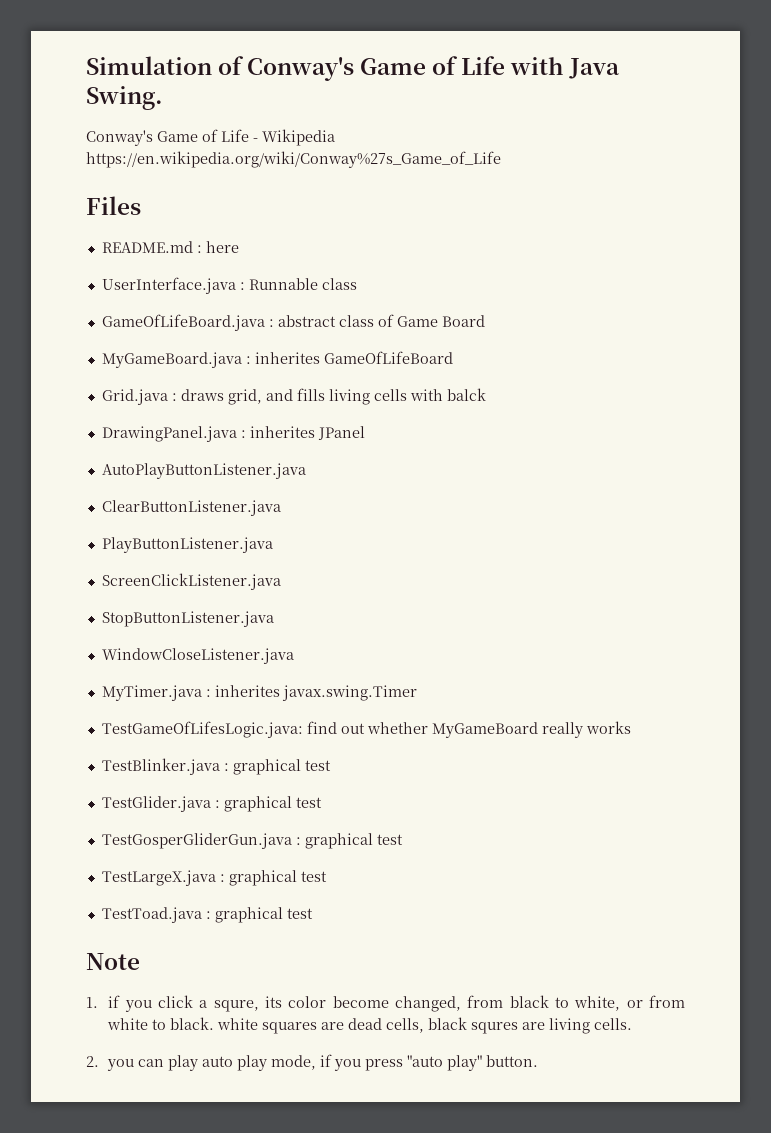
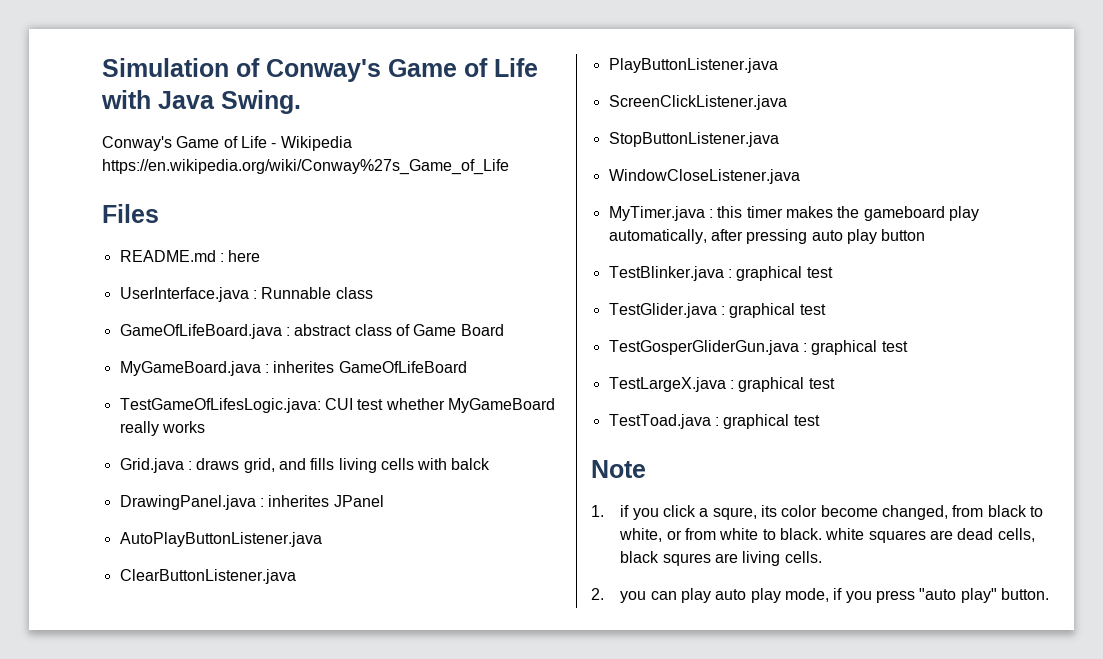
(453, 357) none -> [119,398,555,413] [119,421,205,436] // TestGameOfLifesLogic.java: CUI test whether MyGameBoard really works
[214,685,417,701] [101,721,631,738] inherites javax.swing.Timer // TestGameOfLifesLogic.java: find out whether MyGameBoard really works -> [717,206,979,221] [608,229,926,244] this timer makes the gameboard play automatically, after pressing auto play button

